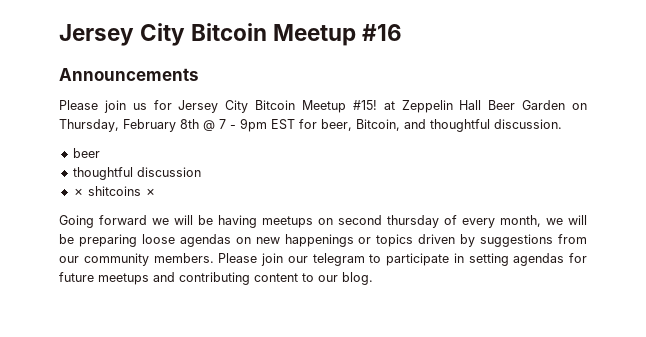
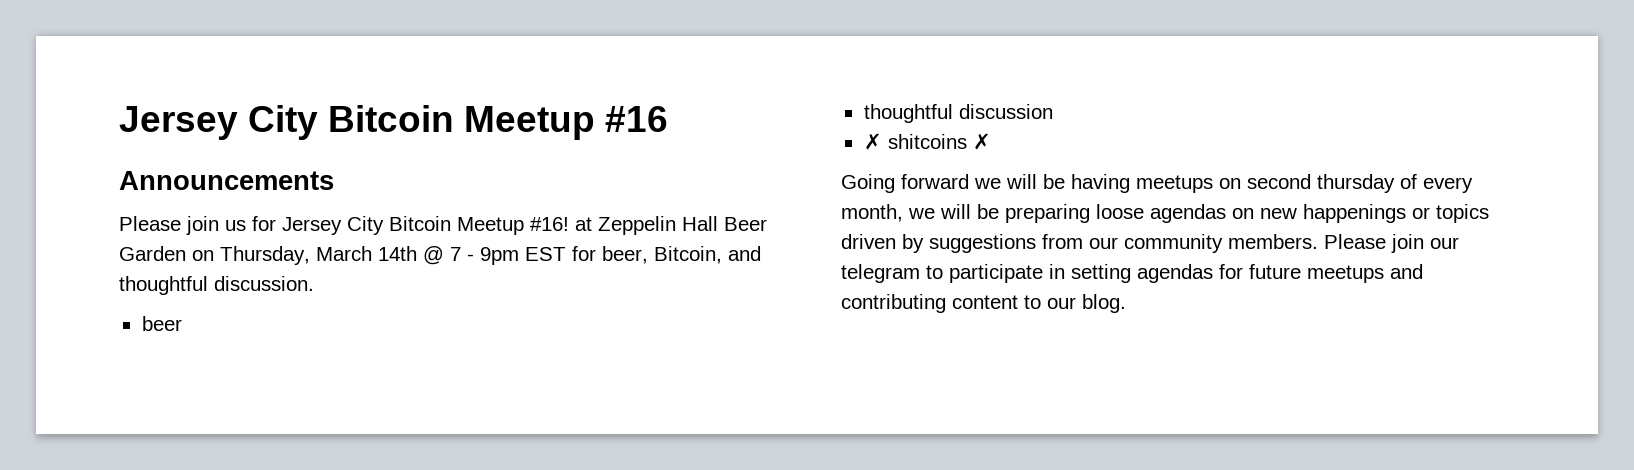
[352,100,377,110] #15! -> [530,217,569,231] #16!
[123,119,199,132] February 8th -> [316,246,417,261] March 14th

